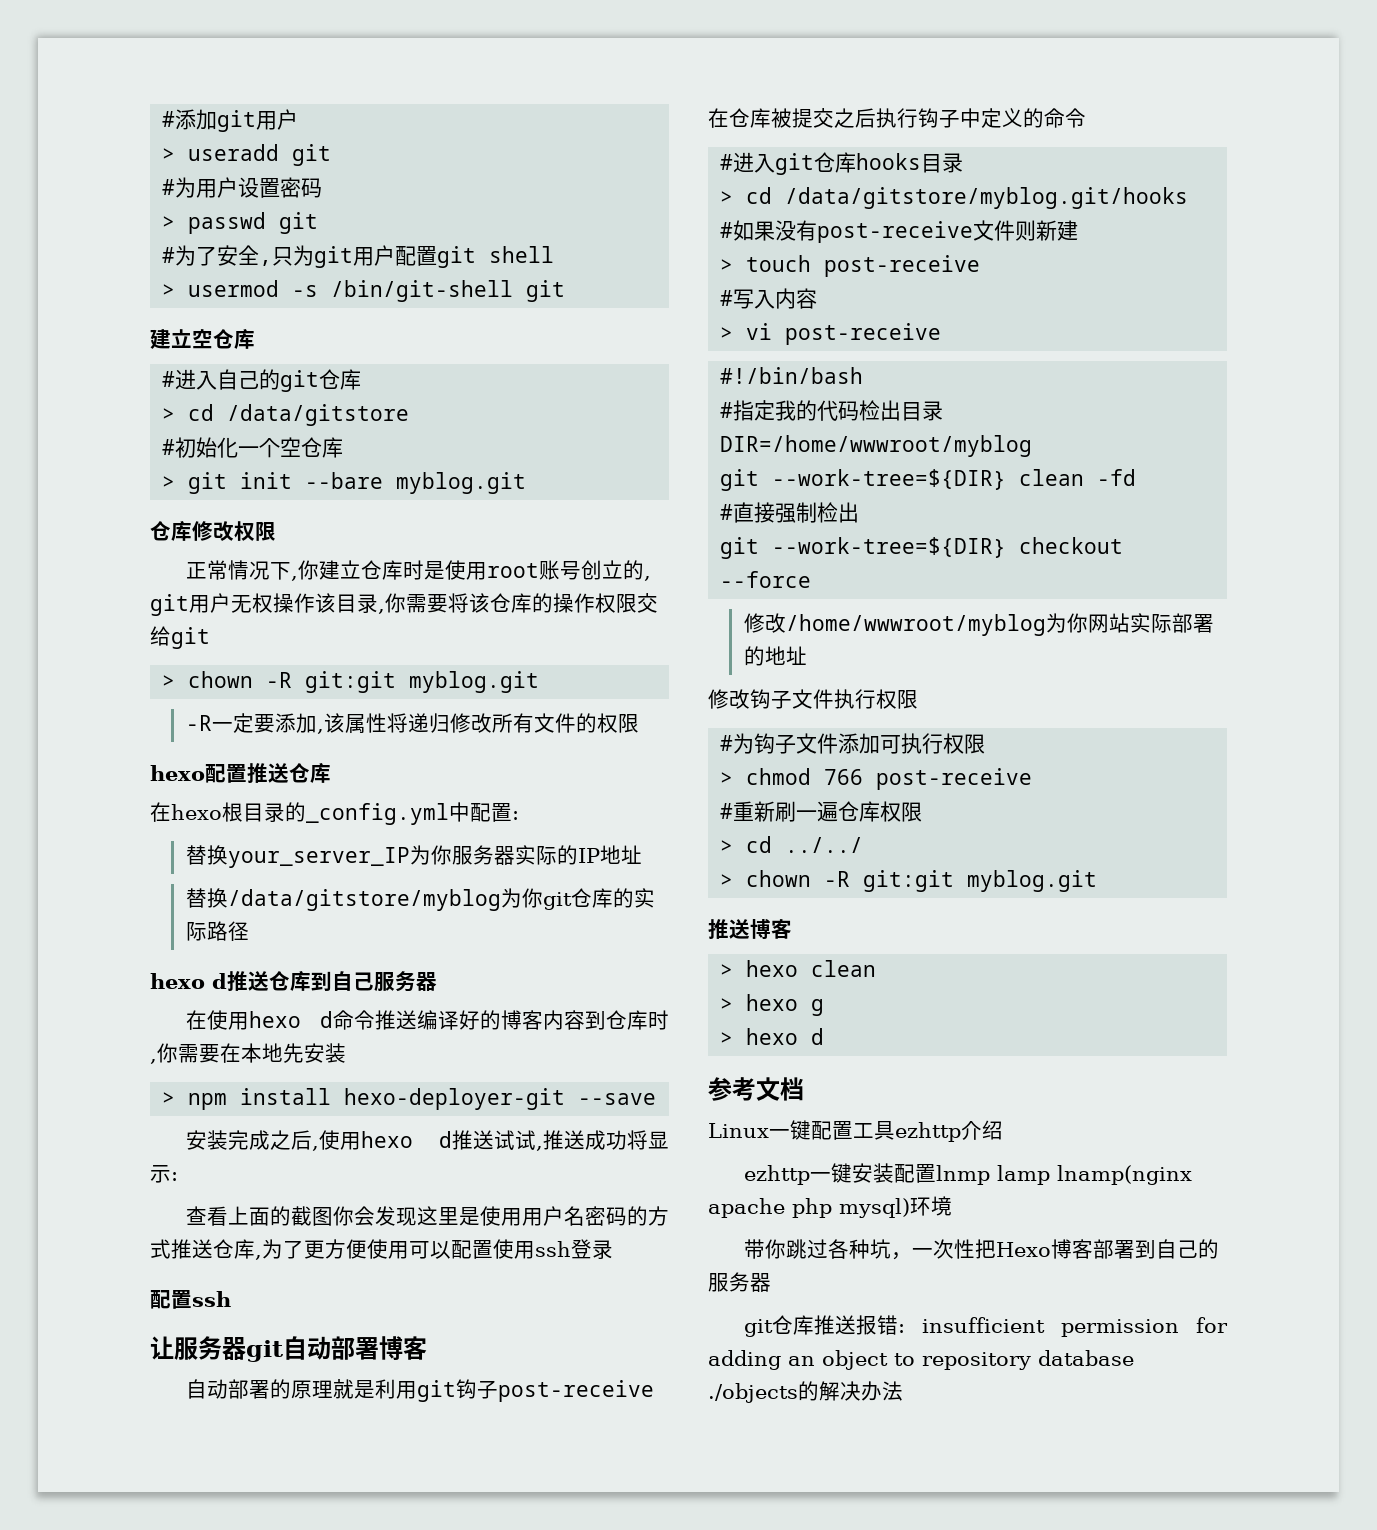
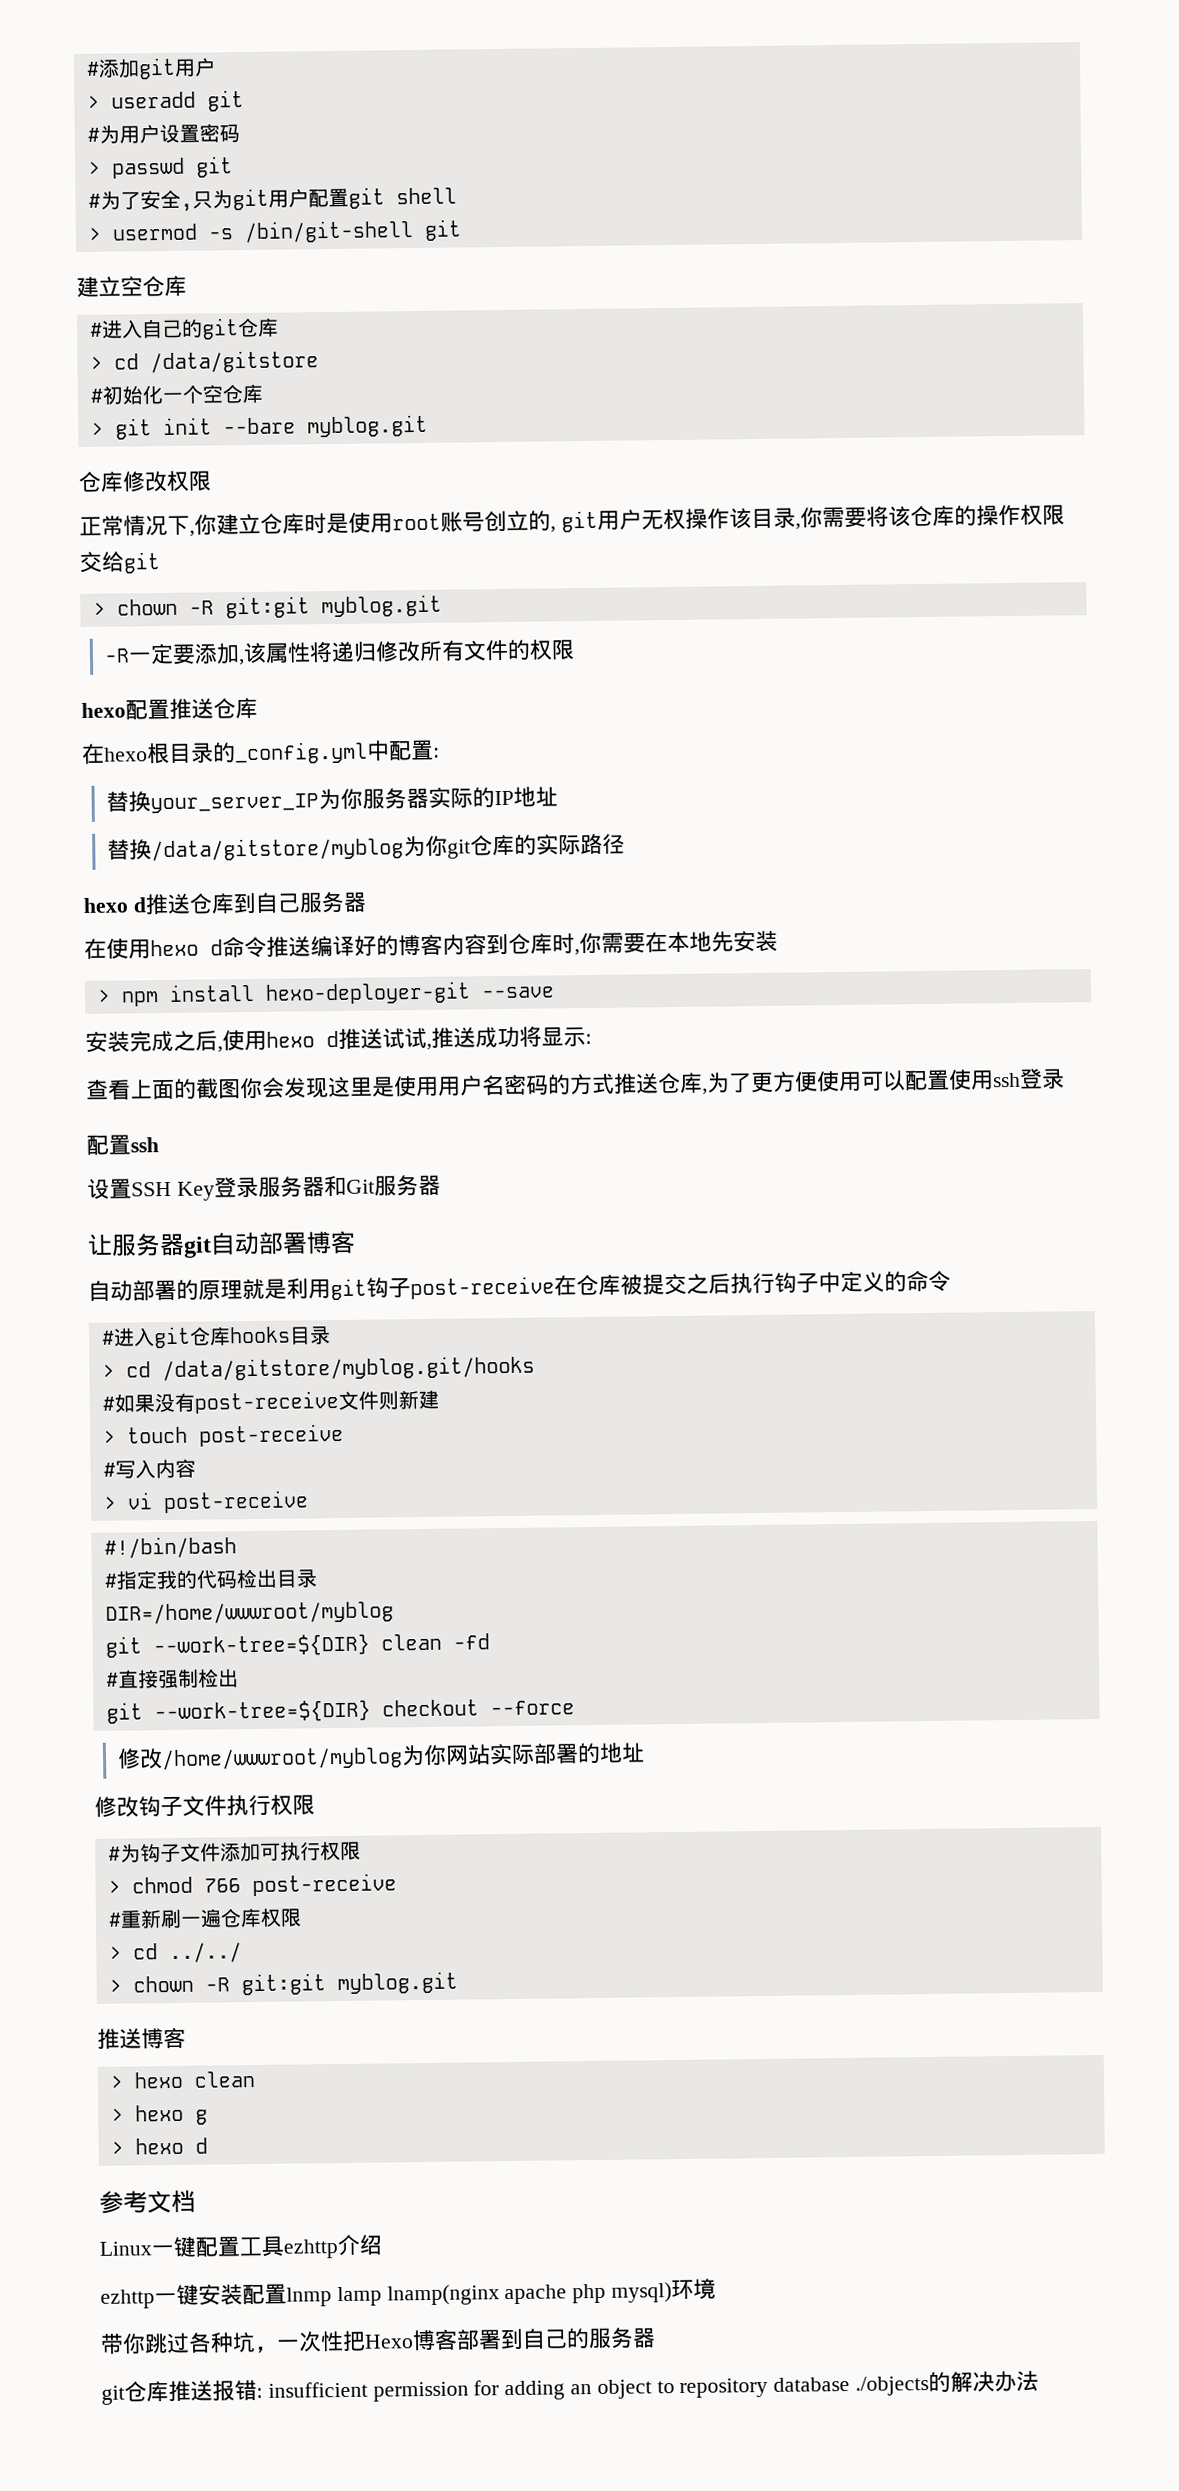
(231, 1299) none -> [87,1174,441,1201] // 设置SSH Key登录服务器和Git服务器

